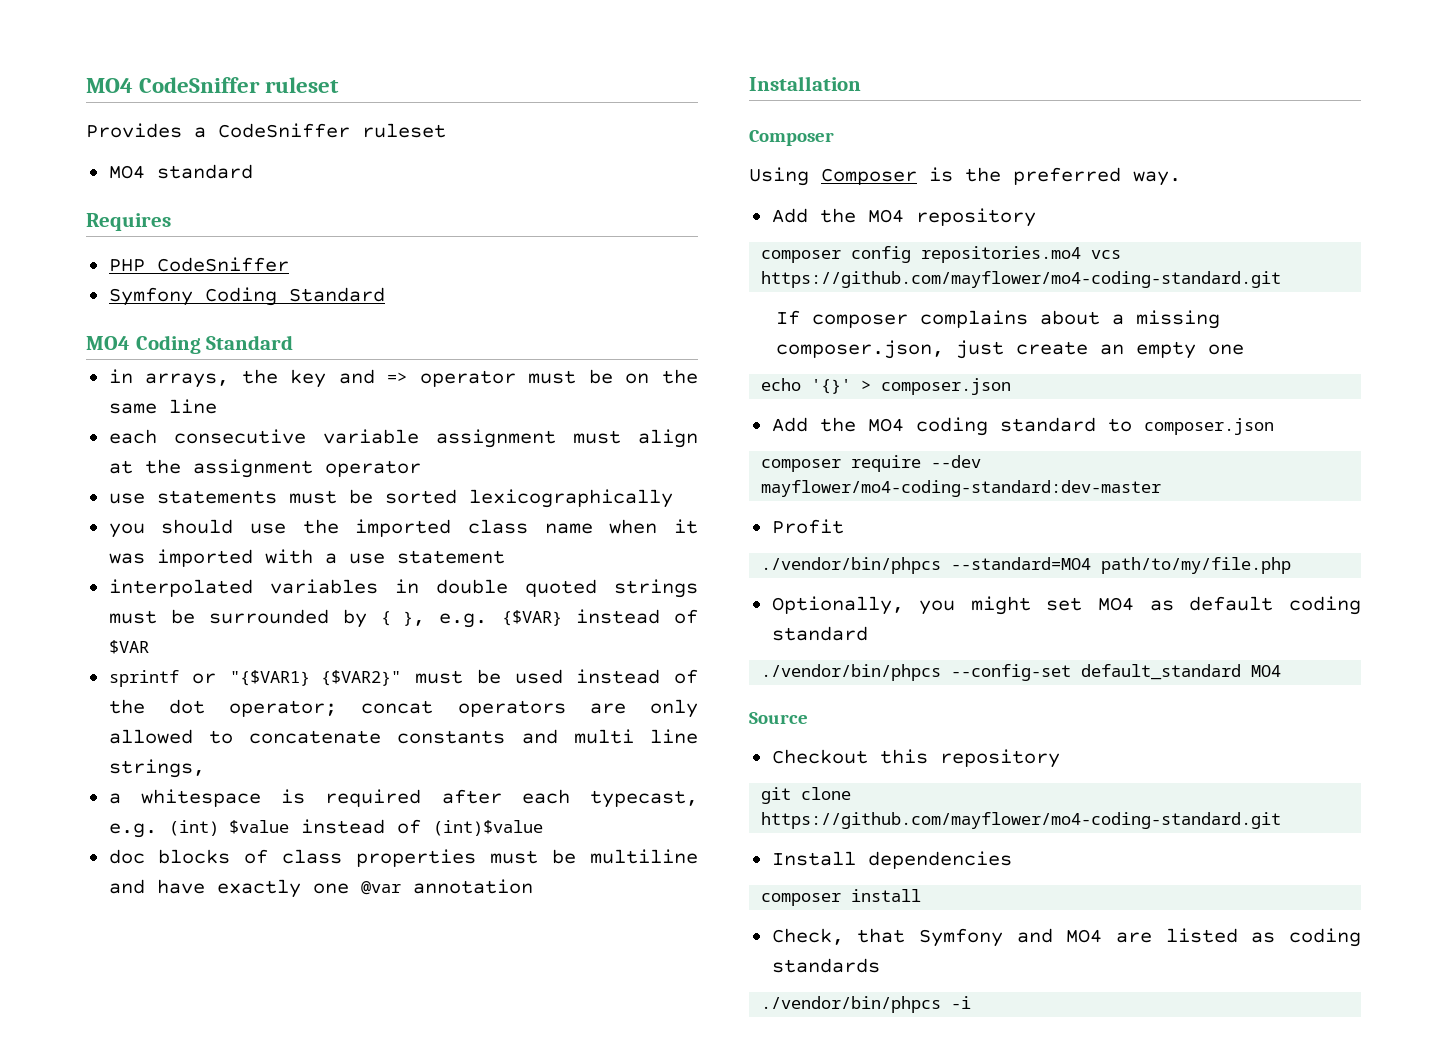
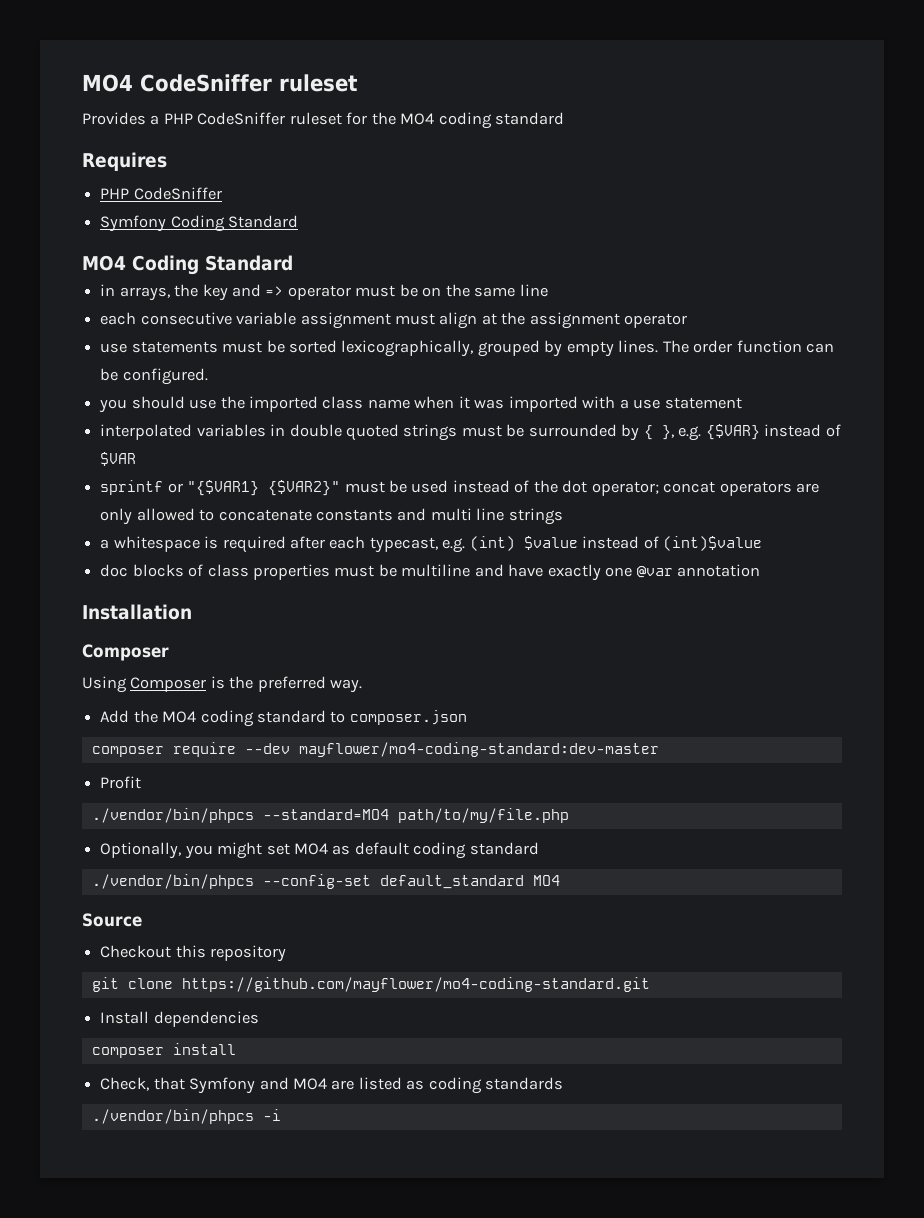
[218,123,446,138] [108,165,145,179] CodeSniffer ruleset // MO4 -> [163,112,492,129] PHP CodeSniffer ruleset for the MO4 coding
[468,489,673,508] lexicographically -> [341,340,835,357] [100,368,208,385] lexicographically, grouped by empty lines. The order function can be configured.
[108,759,205,778] strings, -> [508,508,563,525] strings
[771,208,1036,227] [761,246,1122,263] [761,271,1282,288] [775,310,1220,329] [775,340,1244,359] [761,378,1012,395] // Add the MO4 repository // composer config repositories.mo4 vcs https://github.com/mayflower/mo4-coding-standard.git // If composer complains about a missing composer.json, just create an empty one // echo '{}' > composer.json -> (363, 686) none

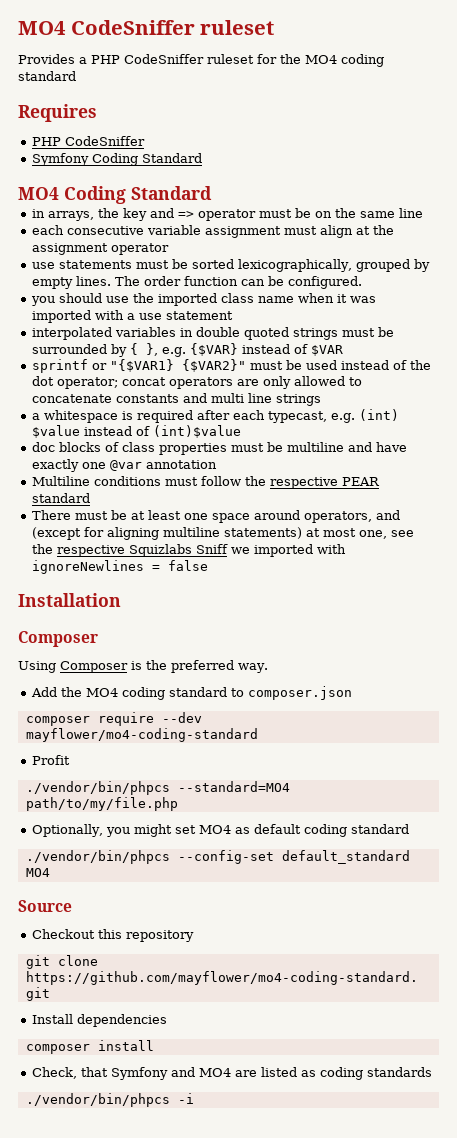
(761, 570) none -> [32,476,381,489] [32,493,91,503] [32,510,401,523] [32,527,415,540] [32,544,347,557] [32,560,209,574] // Multiline conditions must follow the respective PEAR standard // There must be at least one space around operators, and (except for aligning multiline statements) at most one, see the respective Squizlabs Sniff we imported with ignoreNewlines = false
[298,742,659,757] mayflower/mo4-coding-standard:dev-master -> [25,728,258,742] mayflower/mo4-coding-standard

